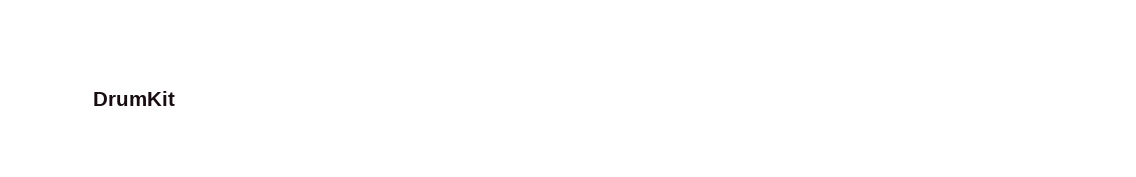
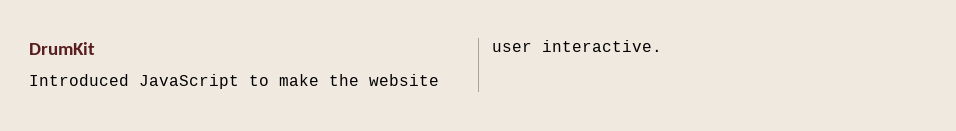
(175, 98) none -> [29,74,439,89] [492,40,662,52] // Introduced JavaScript to make the website user interactive.

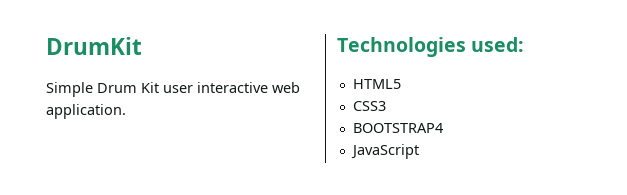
[29,74,439,89] [492,40,662,52] Introduced JavaScript to make the website user interactive. -> [46,82,300,97] [46,104,126,119] [337,37,525,57] [352,79,401,89] [352,101,386,111] [352,123,443,133] [350,144,419,159] Simple Drum Kit user interactive web application. // Technologies used: // HTML5 // CSS3 // BOOTSTRAP4 // JavaScript

